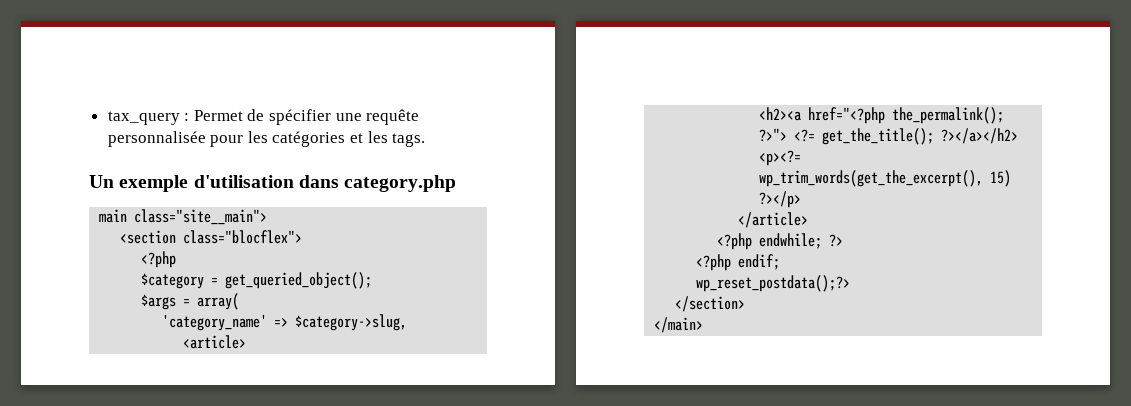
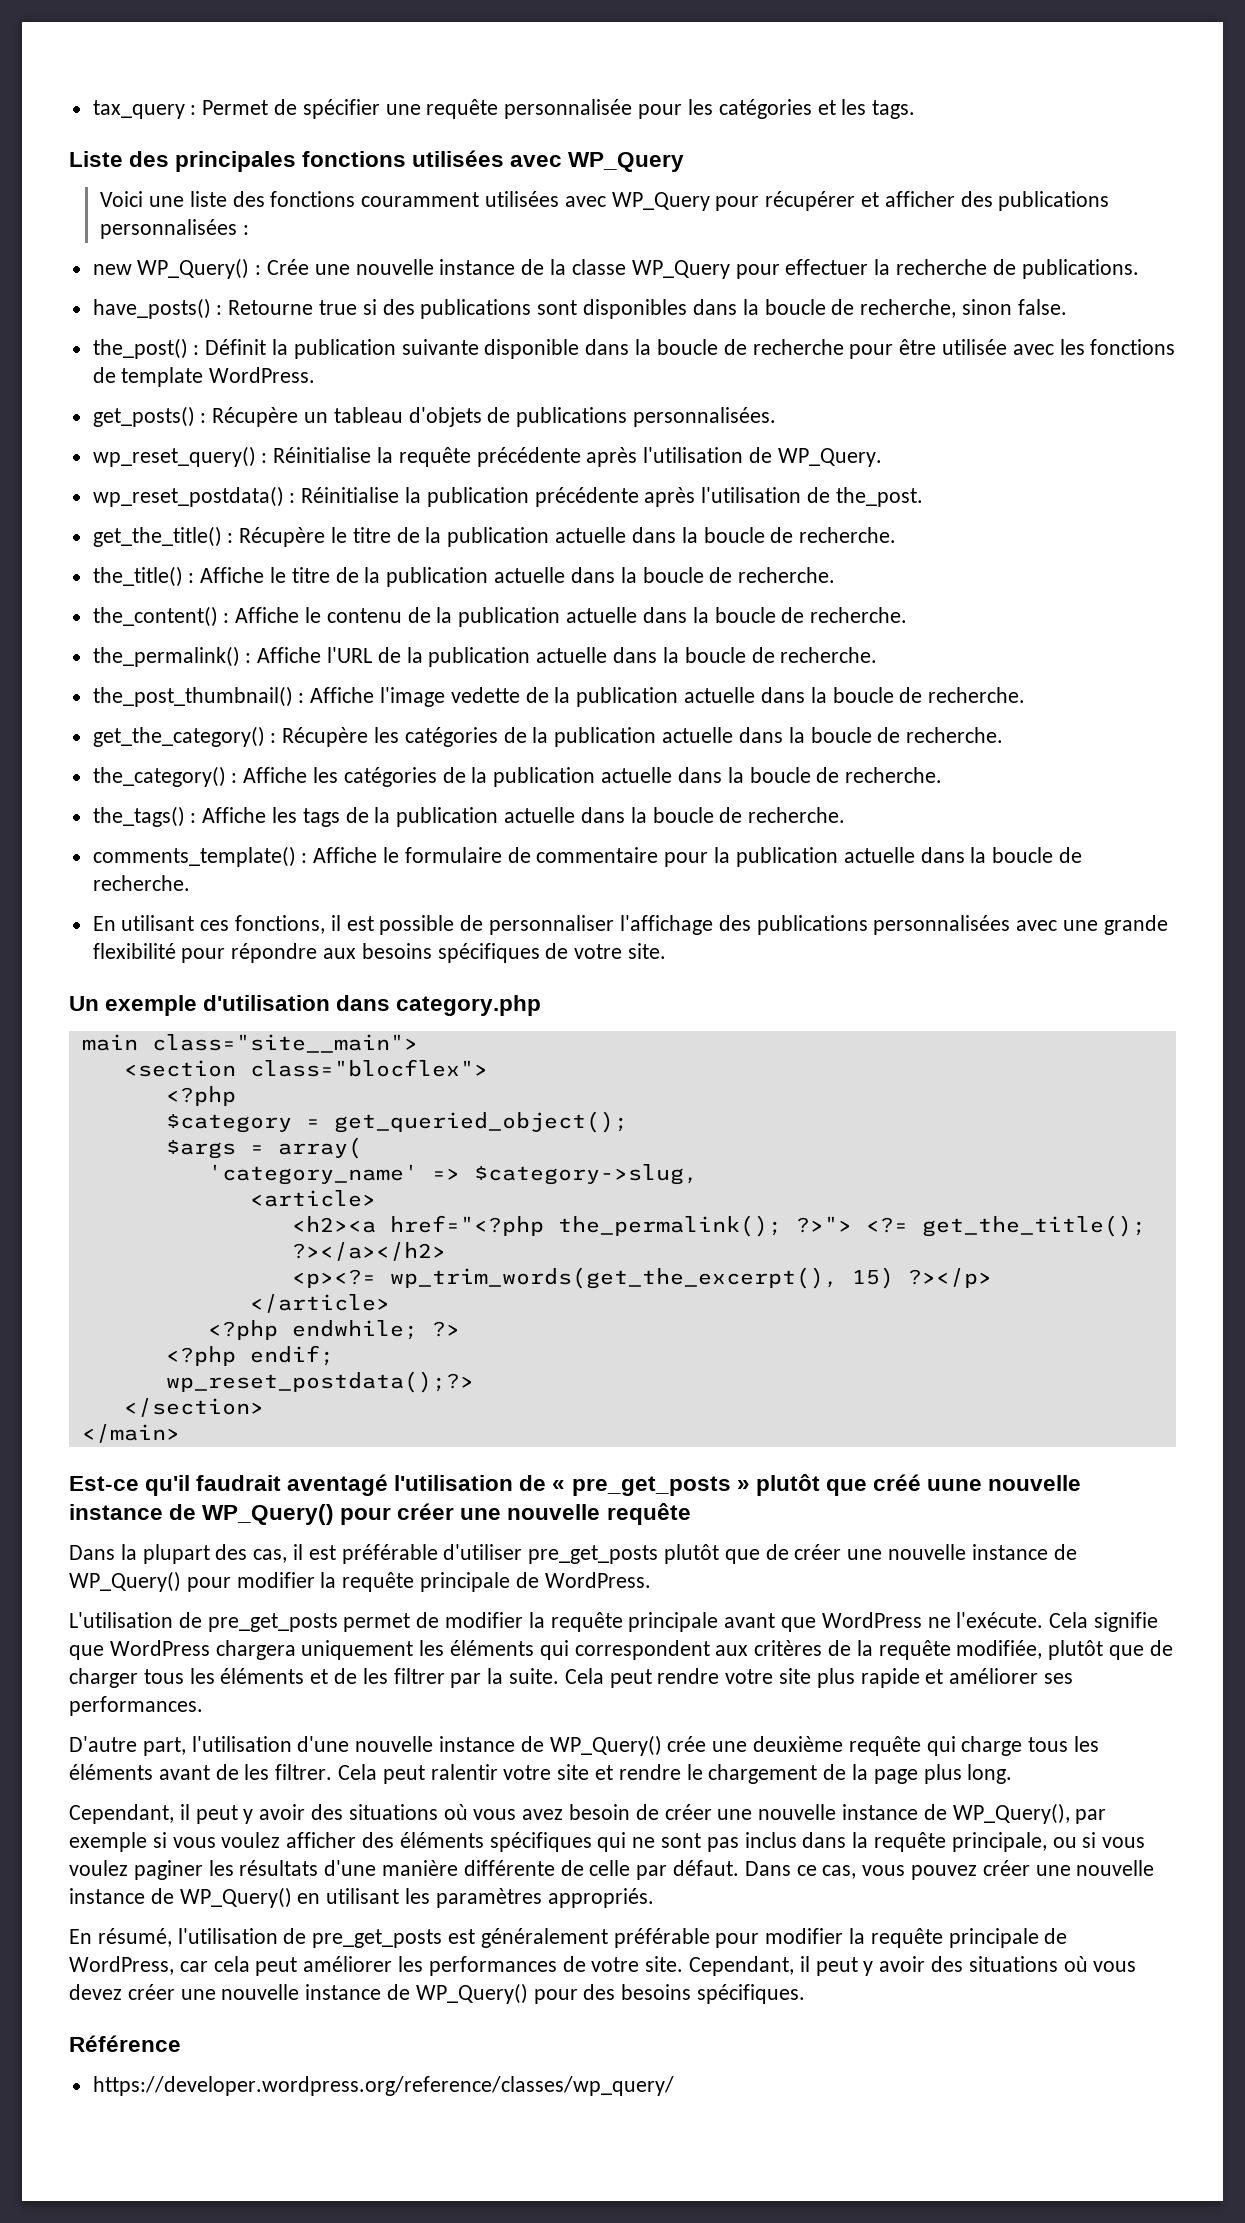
(426, 140) none -> [69,150,685,172] [100,191,1110,211] [100,219,249,239] [92,258,1139,279] [92,298,1067,319] [92,338,1176,359] [92,367,316,387] [92,406,777,427] [92,446,882,467] [92,486,923,507] [92,526,897,547] [92,566,836,587] [92,606,908,627] [92,646,878,667] [92,686,1026,707] [92,726,1004,747] [92,766,943,787] [92,806,846,827] [92,846,1082,867] [92,875,190,891] [92,915,1168,935] [92,943,667,963] // Liste des principales fonctions utilisées avec WP_Query // Voici une liste des fonctions couramment utilisées avec WP_Query pour récupérer et afficher des publications personnalisées : // new WP_Query() : Crée une nouvelle instance de la classe WP_Query pour effectuer la recherche de publications. // have_posts() : Retourne true si des publications sont disponibles dans la boucle de recherche, sinon false. // the_post() : Définit la publication suivante disponible dans la boucle de recherche pour être utilisée avec les fonctions de template WordPress. // get_posts() : Récupère un tableau d'objets de publications personnalisées. // wp_reset_query() : Réinitialise la requête précédente après l'utilisation de WP_Query. // wp_reset_postdata() : Réinitialise la publication précédente après l'utilisation de the_post. // get_the_title() : Récupère le titre de la publication actuelle dans la boucle de recherche. // the_title() : Affiche le titre de la publication actuelle dans la boucle de recherche. // the_content() : Affiche le contenu de la publication actuelle dans la boucle de recherche. // the_permalink() : Affiche l'URL de la publication actuelle dans la boucle de recherche. // the_post_thumbnail() : Affiche l'image vedette de la publication actuelle dans la boucle de recherche. // get_the_category() : Récupère les catégories de la publication actuelle dans la boucle de recherche. // the_category() : Affiche les catégories de la publication actuelle dans la boucle de recherche. // the_tags() : Affiche les tags de la publication actuelle dans la boucle de recherche. // comments_template() : Affiche le formulaire de commentaire pour la publication actuelle dans la boucle de recherche. // En utilisant ces fonctions, il est possible de personnaliser l'affichage des publications personnalisées avec une grande flexibilité pour répondre aux besoins spécifiques de votre site.
(704, 325) none -> [69,1474,1081,1496] [69,1503,691,1525] [69,1544,1077,1564] [69,1571,651,1592] [69,1612,1159,1632] [69,1640,1173,1660] [69,1668,1074,1688] [69,1696,203,1716] [69,1735,1100,1756] [69,1764,1013,1784] [69,1803,1107,1824] [69,1832,1146,1852] [69,1860,1155,1880] [69,1887,654,1908] [69,1928,1068,1948] [69,1956,1137,1976] [69,1983,806,2004] [69,2035,181,2052] [92,2076,674,2096] // Est-ce qu'il faudrait aventagé l'utilisation de « pre_get_posts » plutôt que créé uune nouvelle instance de WP_Query() pour créer une nouvelle requête // Dans la plupart des cas, il est préférable d'utiliser pre_get_posts plutôt que de créer une nouvelle instance de WP_Query() pour modifier la requête principale de WordPress. // L'utilisation de pre_get_posts permet de modifier la requête principale avant que WordPress ne l'exécute. Cela signifie que WordPress chargera uniquement les éléments qui correspondent aux critères de la requête modifiée, plutôt que de charger tous les éléments et de les filtrer par la suite. Cela peut rendre votre site plus rapide et améliorer ses performances. // D'autre part, l'utilisation d'une nouvelle instance de WP_Query() crée une deuxième requête qui charge tous les éléments avant de les filtrer. Cela peut ralentir votre site et rendre le chargement de la page plus long. // Cependant, il peut y avoir des situations où vous avez besoin de créer une nouvelle instance de WP_Query(), par exemple si vous voulez afficher des éléments spécifiques qui ne sont pas inclus dans la requête principale, ou si vous voulez paginer les résultats d'une manière différente de celle par défaut. Dans ce cas, vous pouvez créer une nouvelle instance de WP_Query() en utilisant les paramètres appropriés. // En résumé, l'utilisation de pre_get_posts est généralement préférable pour modifier la requête principale de WordPress, car cela peut améliorer les performances de votre site. Cependant, il peut y avoir des situations où vous devez créer une nouvelle instance de WP_Query() pour des besoins spécifiques. // Référence // https://developer.wordpress.org/reference/classes/wp_query/

